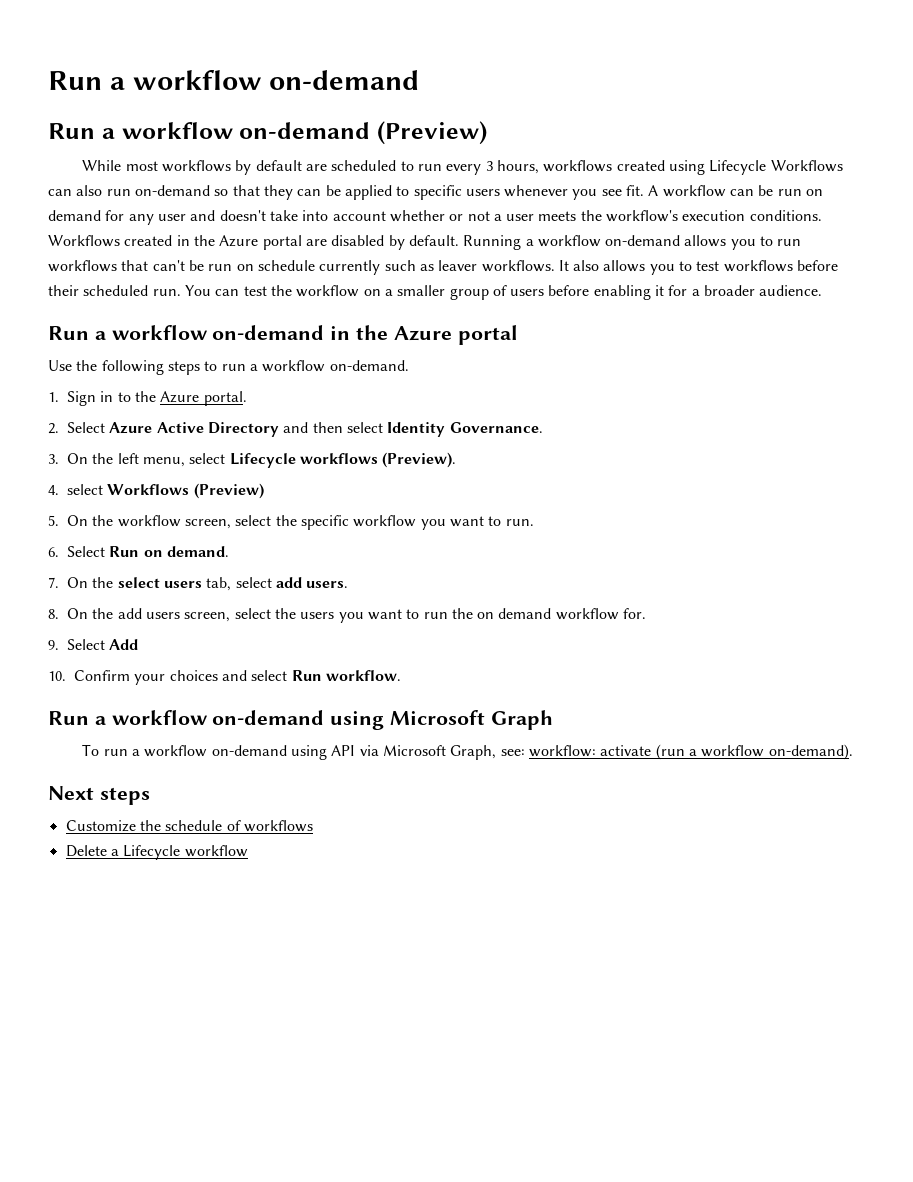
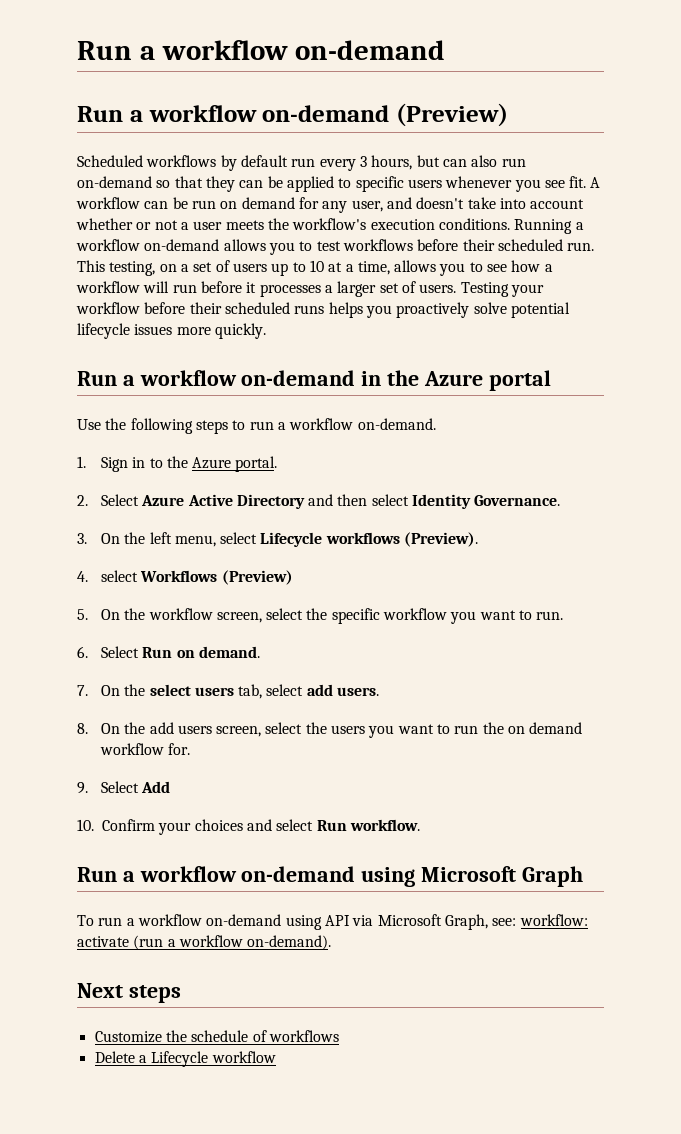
[82,160,158,171] While most -> [77,155,143,167] Scheduled
[306,160,414,171] are scheduled to -> (288, 161) none
[543,160,843,175] workflows created using Lifecycle Workflows -> [416,155,440,167] but
[157,214,186,221] user -> [351,200,383,212] user,
[48,235,459,250] Workflows created in the Azure portal are disabled by default. -> (510, 224) none
[777,239,802,246] [48,260,693,275] run workflows that can't be run on schedule currently such as leaver workflows. It also allows you to -> (313, 246) none
[184,285,823,300] You can test the workflow on a smaller group of users before enabling it for a broader audience. -> [77,260,553,276] [76,281,544,297] [76,302,570,318] [77,323,266,339] This testing, on a set of users up to 10 at a time, allows you to see how a workflow will run before it processes a larger set of users. Testing your workflow before their scheduled runs helps you proactively solve potential lifecycle issues more quickly.

